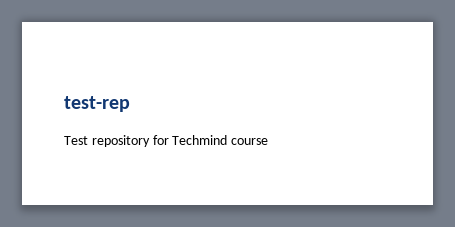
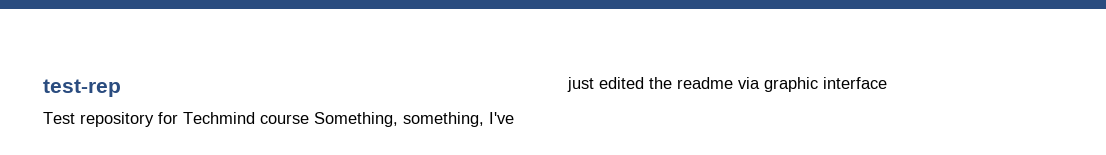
(269, 141) none -> [314,112,514,127] [567,77,887,92] Something, something, I've just edited the readme via graphic interface

